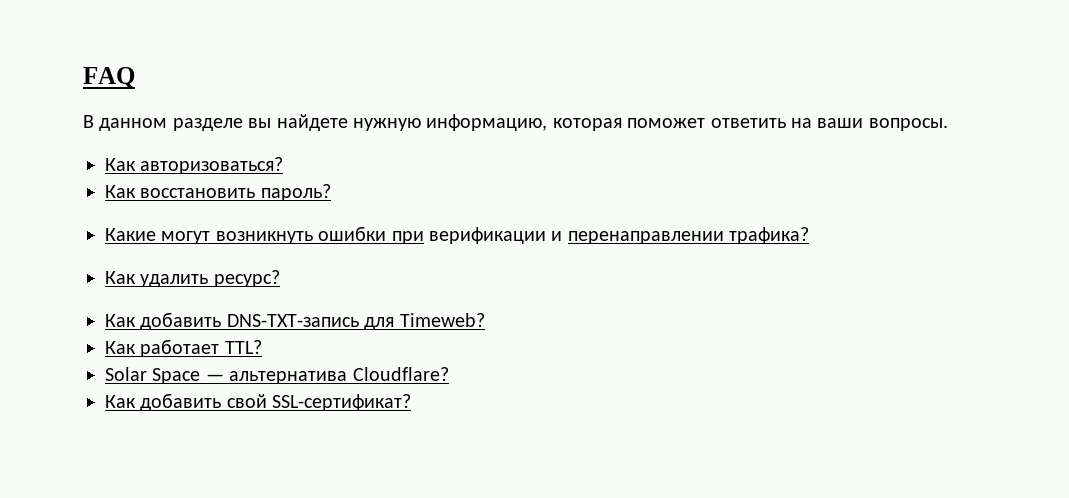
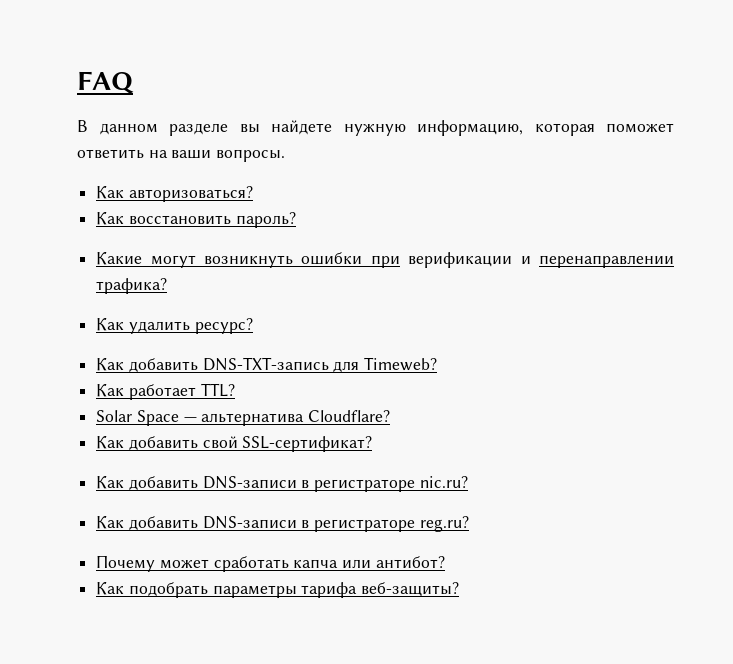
(412, 402) none -> [96,476,468,492] [96,516,469,532] [96,555,445,572] [96,582,460,598] // Как добавить DNS-записи в регистраторе nic.ru? // Как добавить DNS-записи в регистраторе reg.ru? // Почему может сработать капча или антибот? // Как подобрать параметры тарифа веб-защиты?

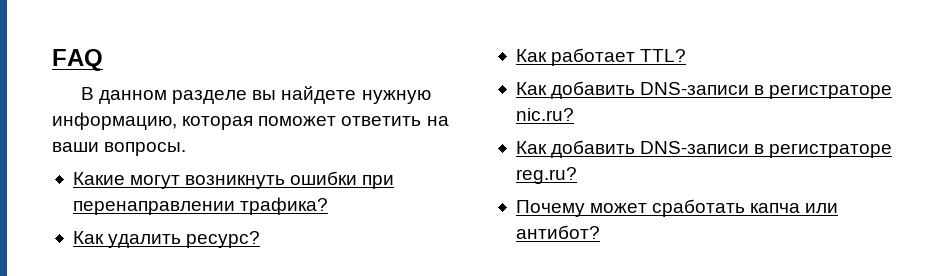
[96,186,253,202] [96,212,296,228] // Как авторизоваться? // Как восстановить пароль? -> (187, 149) none
[408,252,531,268] верификации и -> (395, 182) none
[128,357,438,373] [96,383,235,400] [96,410,391,426] [96,436,373,452] добавить DNS-TXT-запись для Timeweb? // Как работает TTL? // Solar Space — альтернатива Cloudflare? // Как добавить свой SSL-сертификат? -> [551,48,687,66] работает TTL?
[96,582,460,598] // Как подобрать параметры тарифа веб-защиты? -> (600, 232) none

